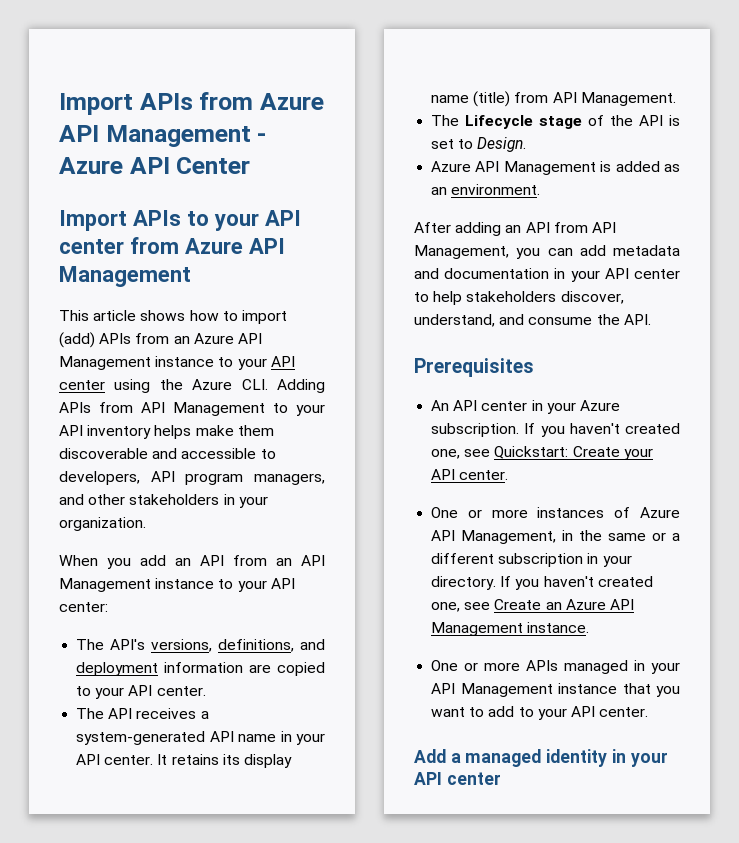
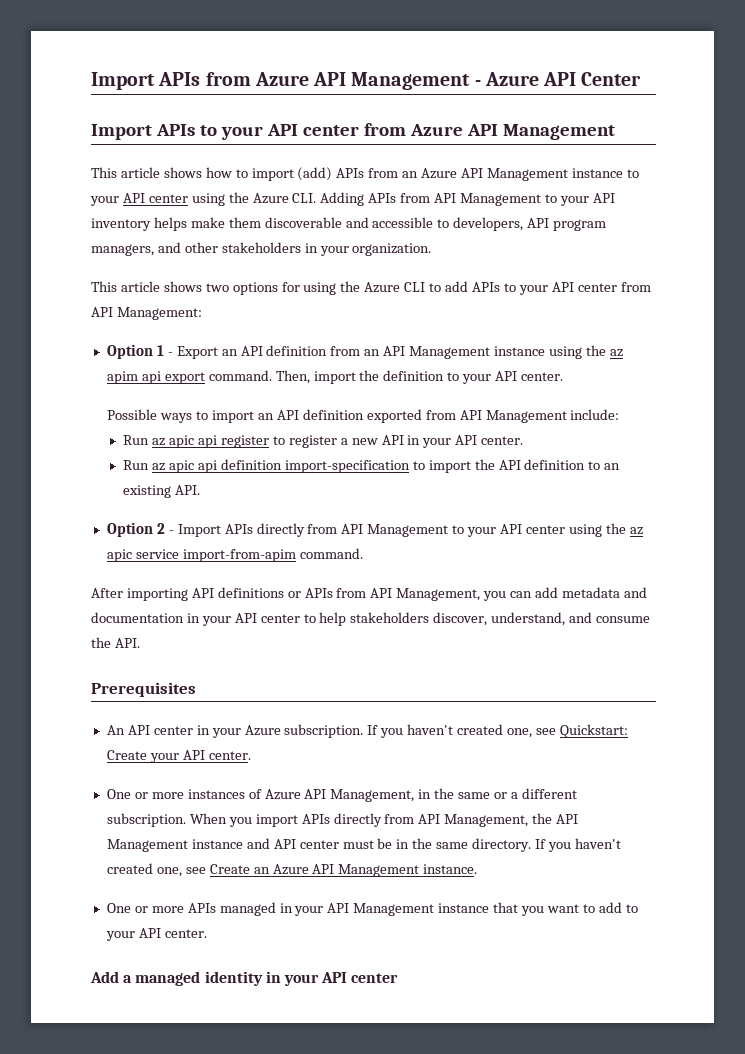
[59,555,224,569] When you add an API -> [91,281,651,295] [91,307,202,320] [106,344,328,359] This article shows two options for using the Azure CLI to add APIs to your API center from API Management: // Option 1 - Export an API definition
[218,578,295,592] [59,602,108,612] [76,639,325,652] [76,662,325,676] [76,685,206,699] [76,708,209,719] [76,731,325,745] [76,754,292,768] [431,91,676,107] [431,115,680,129] [431,137,527,152] [431,161,680,175] [431,184,541,195] [414,222,550,236] to your API center: // The API's versions, definitions, and deployment information are copied to your API center. // The API receives a system-generated API name in your API center. It retains its display name (title) from API Management. // The Lifecycle stage of the API is set to Design. // Azure API Management is added as an environment. // After adding an API -> [548,345,623,359] [106,370,564,384] [107,409,620,423] [123,435,524,448] [123,459,621,473] [123,485,201,498] [106,522,643,537] [106,548,363,562] [91,587,333,601] using the az apim api export command. Then, import the definition to your API center. // Possible ways to import an API definition exported from API Management include: // Run az apic api register to register a new API in your API center. // Run az apic api definition import-specification to import the API definition to an existing API. // Option 2 - Import APIs directly from API Management to your API center using the az apic service import-from-apim command. // After importing API definitions or APIs
[498,553,632,567] subscription in your -> [106,813,579,827] [106,838,469,852] subscription. When you import APIs directly from API Management, the API Management instance and API center must be in the same

